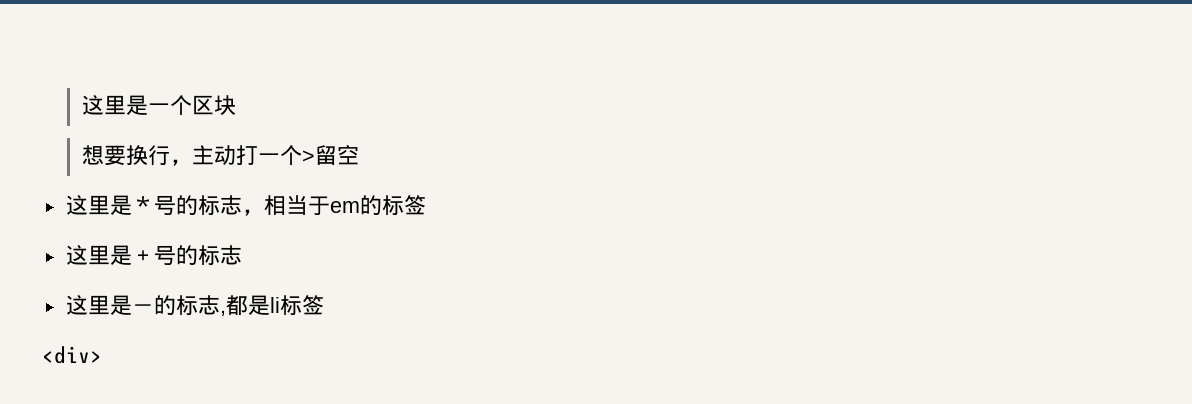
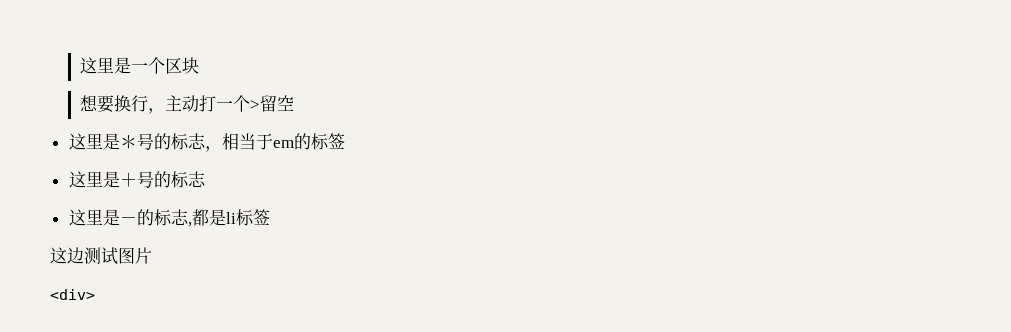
(324, 305) none -> [50,247,152,265] // 这边测试图片

